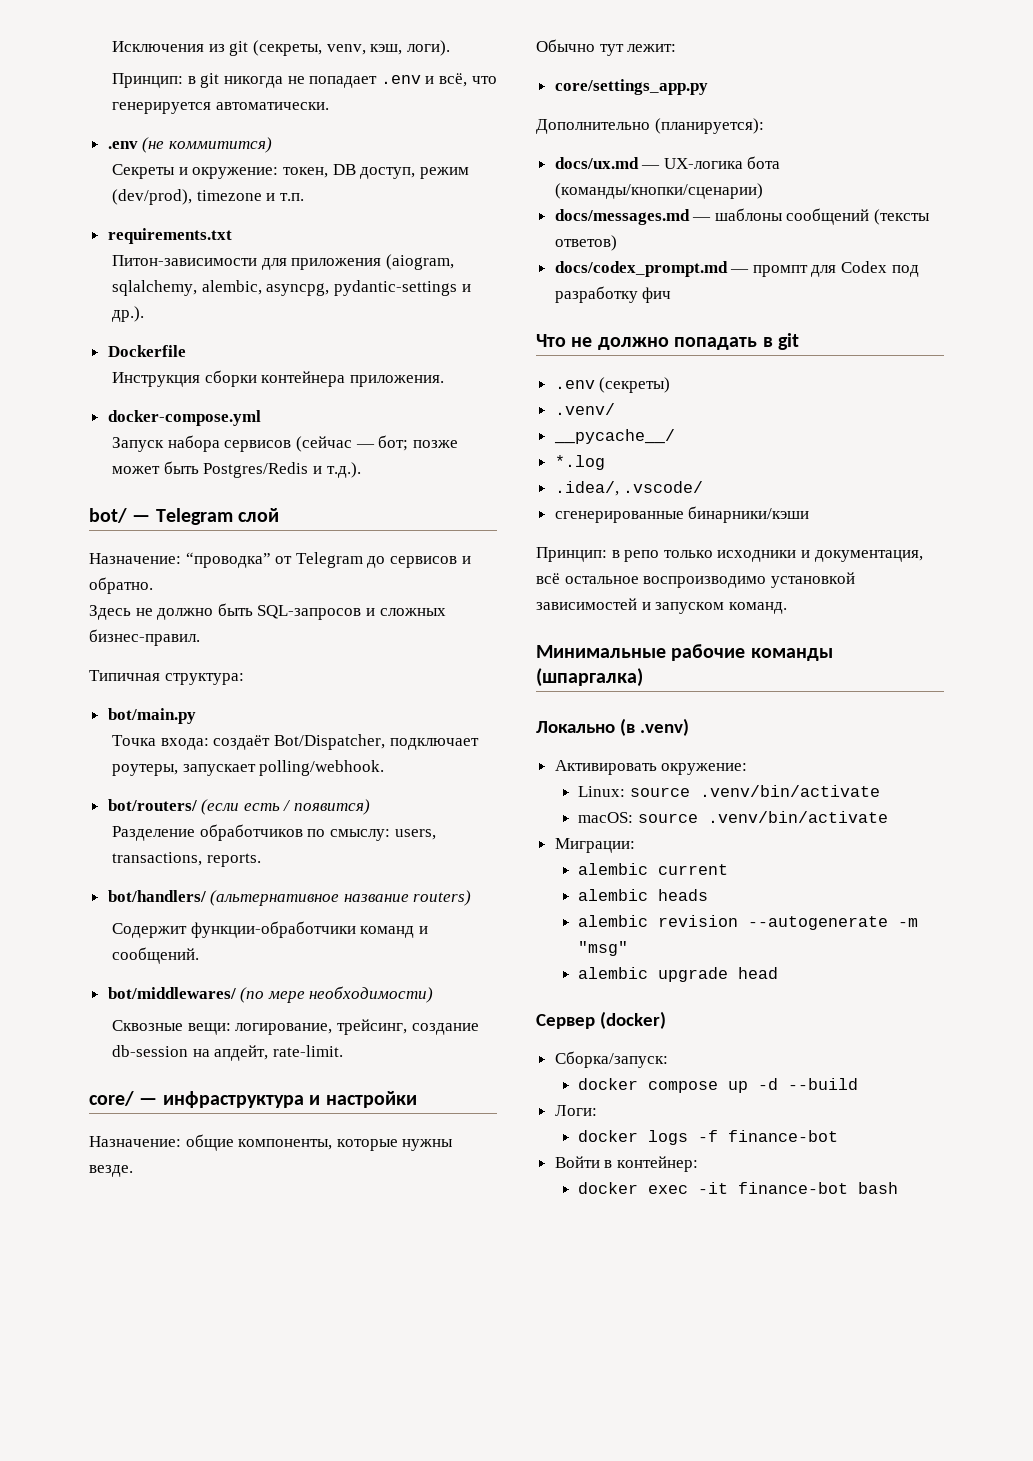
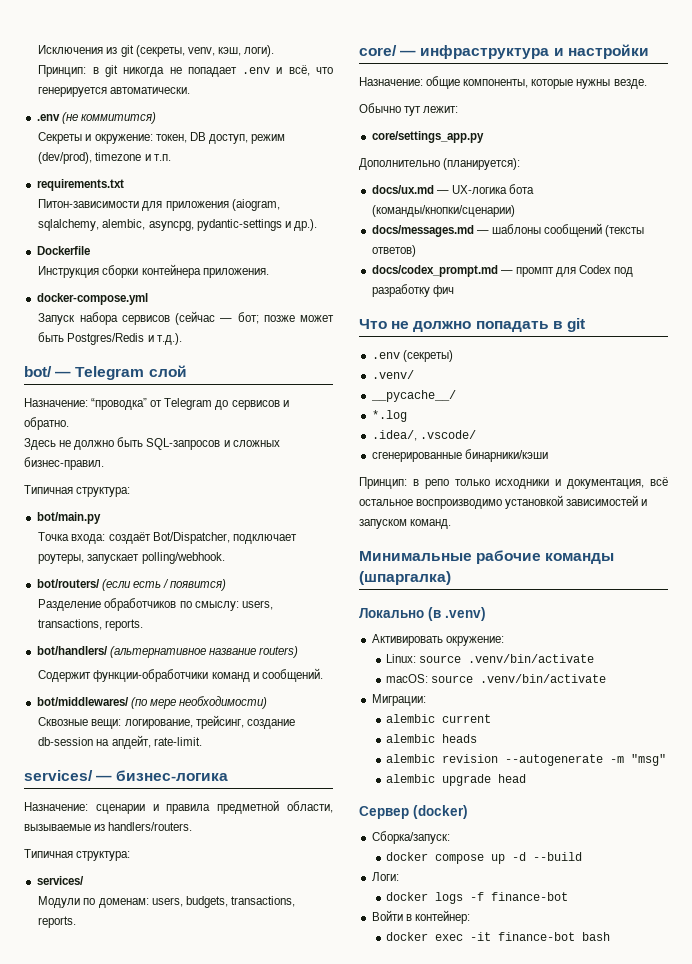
(343, 1051) none -> [24,770,229,781] [24,800,333,814] [24,822,193,831] [24,849,131,861] [36,876,84,885] [38,896,295,908] [38,916,77,928] // services/ — бизнес-логика // Назначение: сценарии и правила предметной области, вызываемые из handlers/routers. // Типичная структура: // services/ // Модули по доменам: users, budgets, transactions, reports.

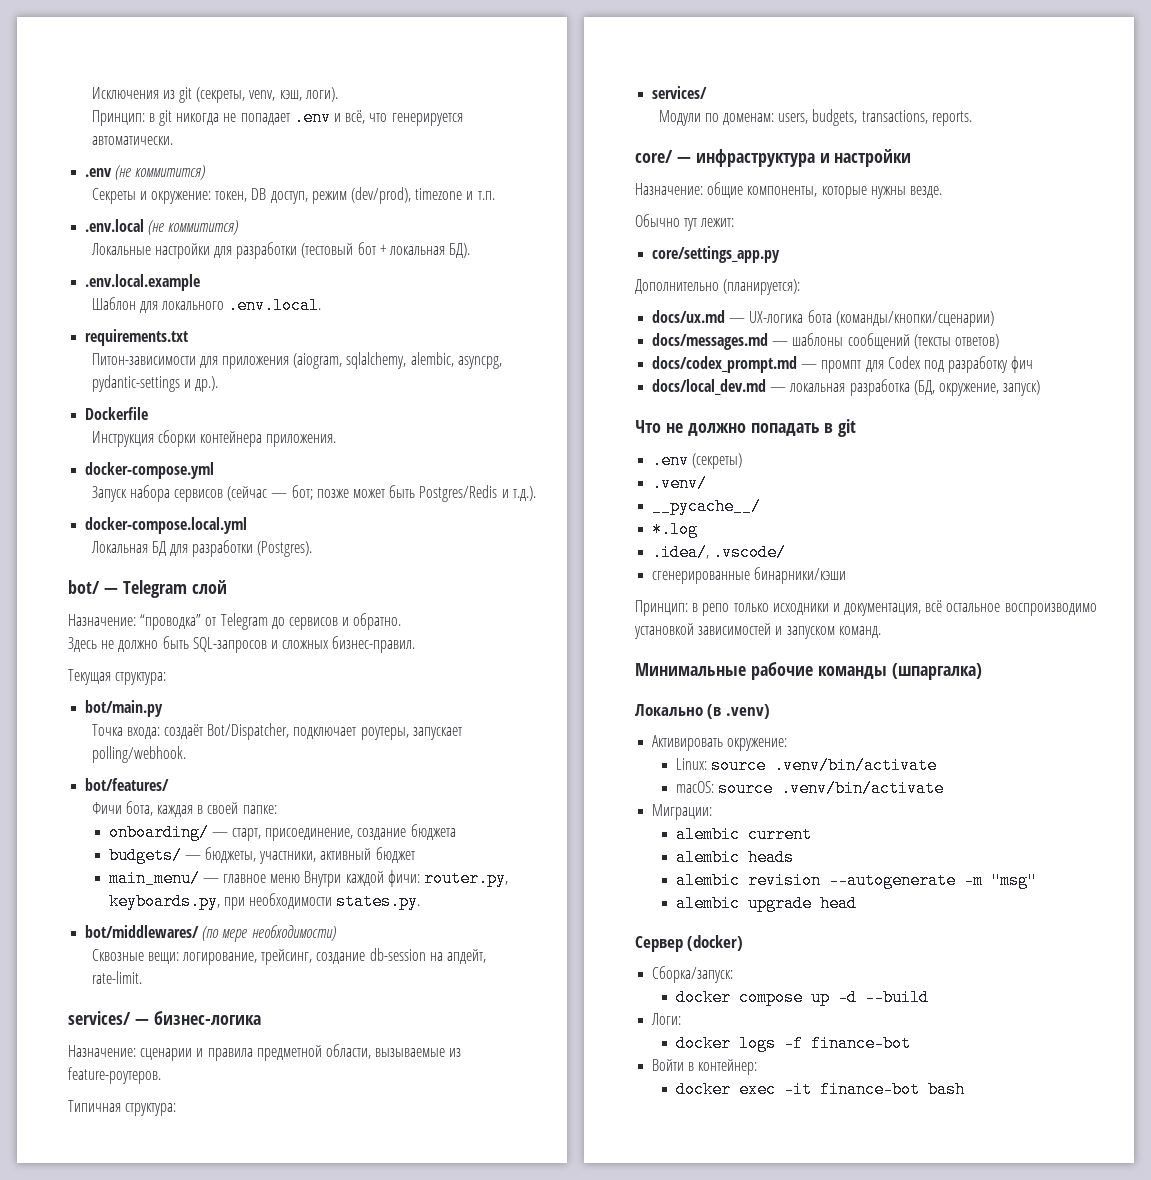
(171, 157) none -> [85,219,239,235] [90,242,471,259] [85,274,201,291] [91,297,322,314] // .env.local (не коммитится) // Локальные настройки для разработки (тестовый бот + локальная БД). // .env.local.example // Шаблон для локального .env.local.
(182, 339) none -> [85,517,248,534] [90,540,313,557] // docker-compose.local.yml // Локальная БД для разработки (Postgres).
[24,485,73,494] Типичная -> [68,669,111,685] Текущая
[36,579,227,591] [38,598,273,611] [38,619,144,631] [36,646,298,658] [38,668,323,682] bot/routers/ (если есть / появится) // Разделение обработчиков по смыслу: users, transactions, reports. // bot/handlers/ (альтернативное название routers) // Содержит функции-обработчики команд и сообщений. -> [85,778,170,791] [91,801,277,817] [108,824,456,841] [108,847,415,864] [108,870,509,887] [108,893,421,910] bot/features/ // Фичи бота, каждая в своей папке: // onboarding/ — старт, присоединение, создание бюджета // budgets/ — бюджеты, участники, активный бюджет // main_menu/ — главное меню Внутри каждой фичи: router.py, keyboards.py, при необходимости states.py.
[108,822,193,831] handlers/routers. -> [68,1067,161,1084] feature-роутеров.
(454, 291) none -> [652,379,1041,396] // docs/local_dev.md — локальная разработка (БД, окружение, запуск)

